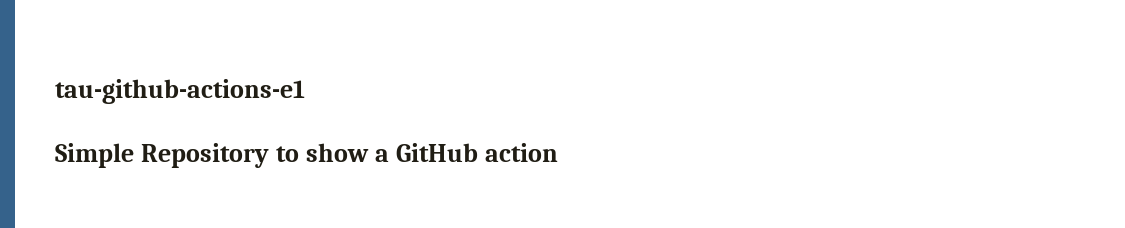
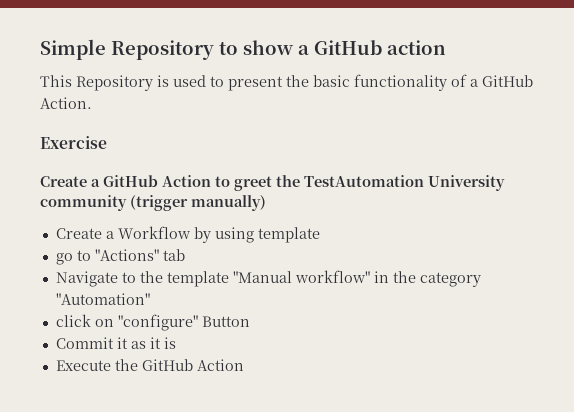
[55,79,305,104] tau-github-actions-e1 // -> (40, 49) none
(559, 152) none -> [40,74,533,91] [40,97,92,109] [40,136,107,149] [40,175,505,191] [40,195,266,211] [55,226,320,243] [55,249,185,265] [55,270,481,287] [55,293,150,305] [55,314,250,331] [55,337,176,349] [55,359,244,371] // This Repository is used to present the basic functionality of a GitHub Action. // Exercise // Create a GitHub Action to greet the TestAutomation University community (trigger manually) // Create a Workflow by using template // go to "Actions" tab // Navigate to the template "Manual workflow" in the category "Automation" // click on "configure" Button // Commit it as it is // Execute the GitHub Action

